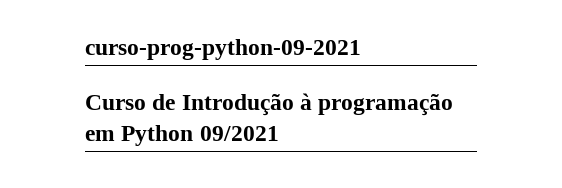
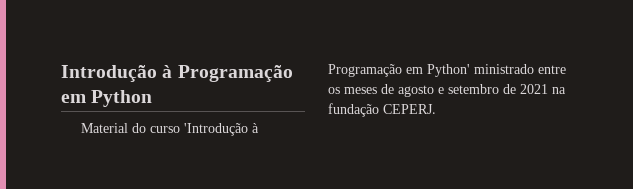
[85,39,361,60] [85,94,176,110] curso-prog-python-09-2021 // Curso de -> (61, 73) none
[318,94,454,116] programação -> [177,65,293,82] Programação
[199,126,279,141] 09/2021 -> [81,123,260,136] [328,64,566,77] [328,84,566,97] [328,103,436,117] // Material do curso 'Introdução à Programação em Python' ministrado entre os meses de agosto e setembro de 2021 na fundação CEPERJ.

